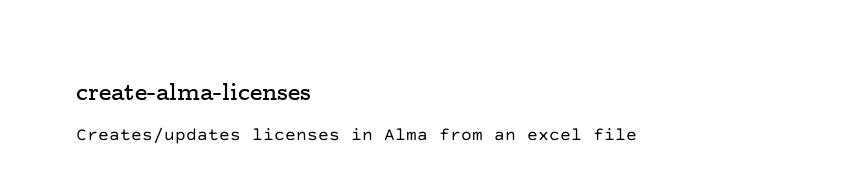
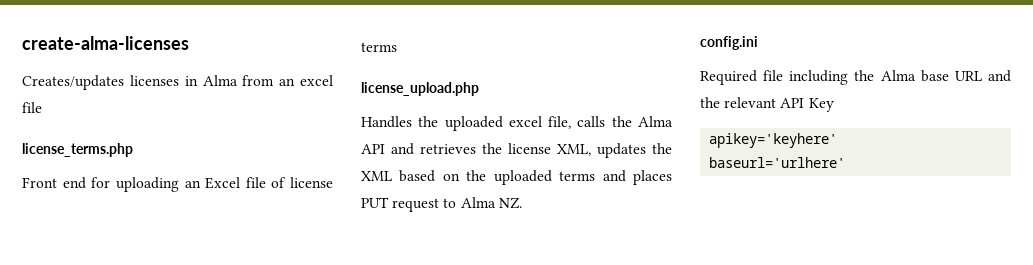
(637, 134) none -> [22,143,133,157] [22,177,333,192] [361,42,397,52] [361,82,479,96] [361,116,673,131] [361,143,672,158] [361,170,672,185] [361,197,522,212] [700,36,758,50] [700,70,1011,85] [700,97,834,112] [709,133,838,148] [709,157,846,168] // license_terms.php // Front end for uploading an Excel file of license terms // license_upload.php // Handles the uploaded excel file, calls the Alma API and retrieves the license XML, updates the XML based on the uploaded terms and places PUT request to Alma NZ. // config.ini // Required file including the Alma base URL and the relevant API Key // apikey='keyhere' // baseurl='urlhere'

